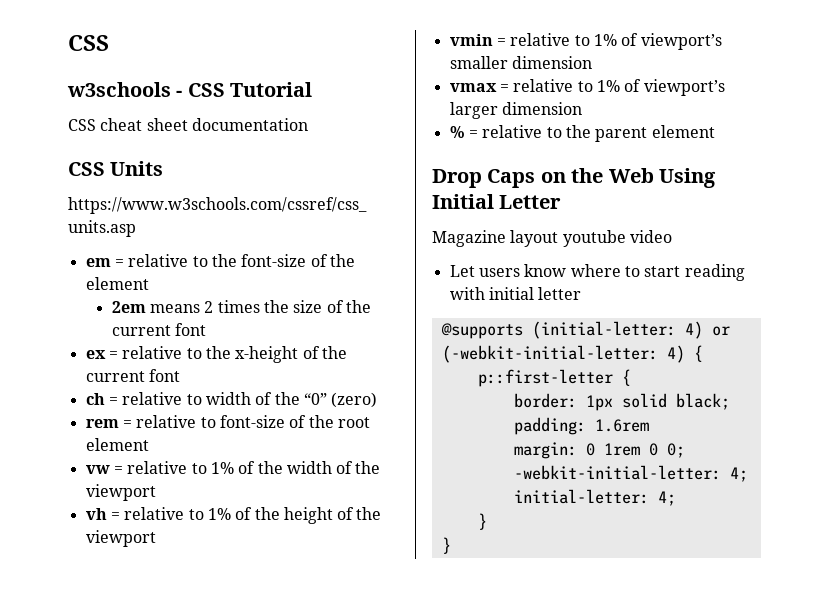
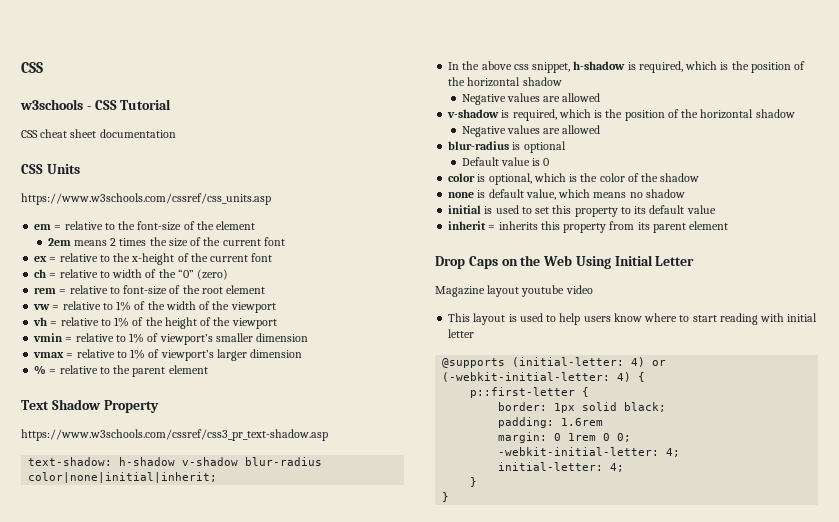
(715, 131) none -> [21,399,159,413] [21,429,328,441] [28,457,323,466] [28,472,218,483] [448,61,806,73] [448,77,562,87] [461,93,601,105] [447,109,795,121] [461,125,601,137] [448,141,566,153] [461,157,550,166] [448,173,700,185] [448,189,685,200] [448,205,716,217] [448,221,729,233] // Text Shadow Property // https://www.w3schools.com/cssref/css3_pr_text-shadow.asp // text-shadow: h-shadow v-shadow blur-radius color|none|initial|inherit; // In the above css snippet, h-shadow is required, which is the position of the horizontal shadow // Negative values are allowed // v-shadow is required, which is the position of the horizontal shadow // Negative values are allowed // blur-radius is optional // Default value is 0 // color is optional, which is the color of the shadow // none is default value, which means no shadow // initial is used to set this property to its default value // inherit = inherits this property from its parent element
[449,265,475,277] Let -> [448,313,581,325] This layout is used to help

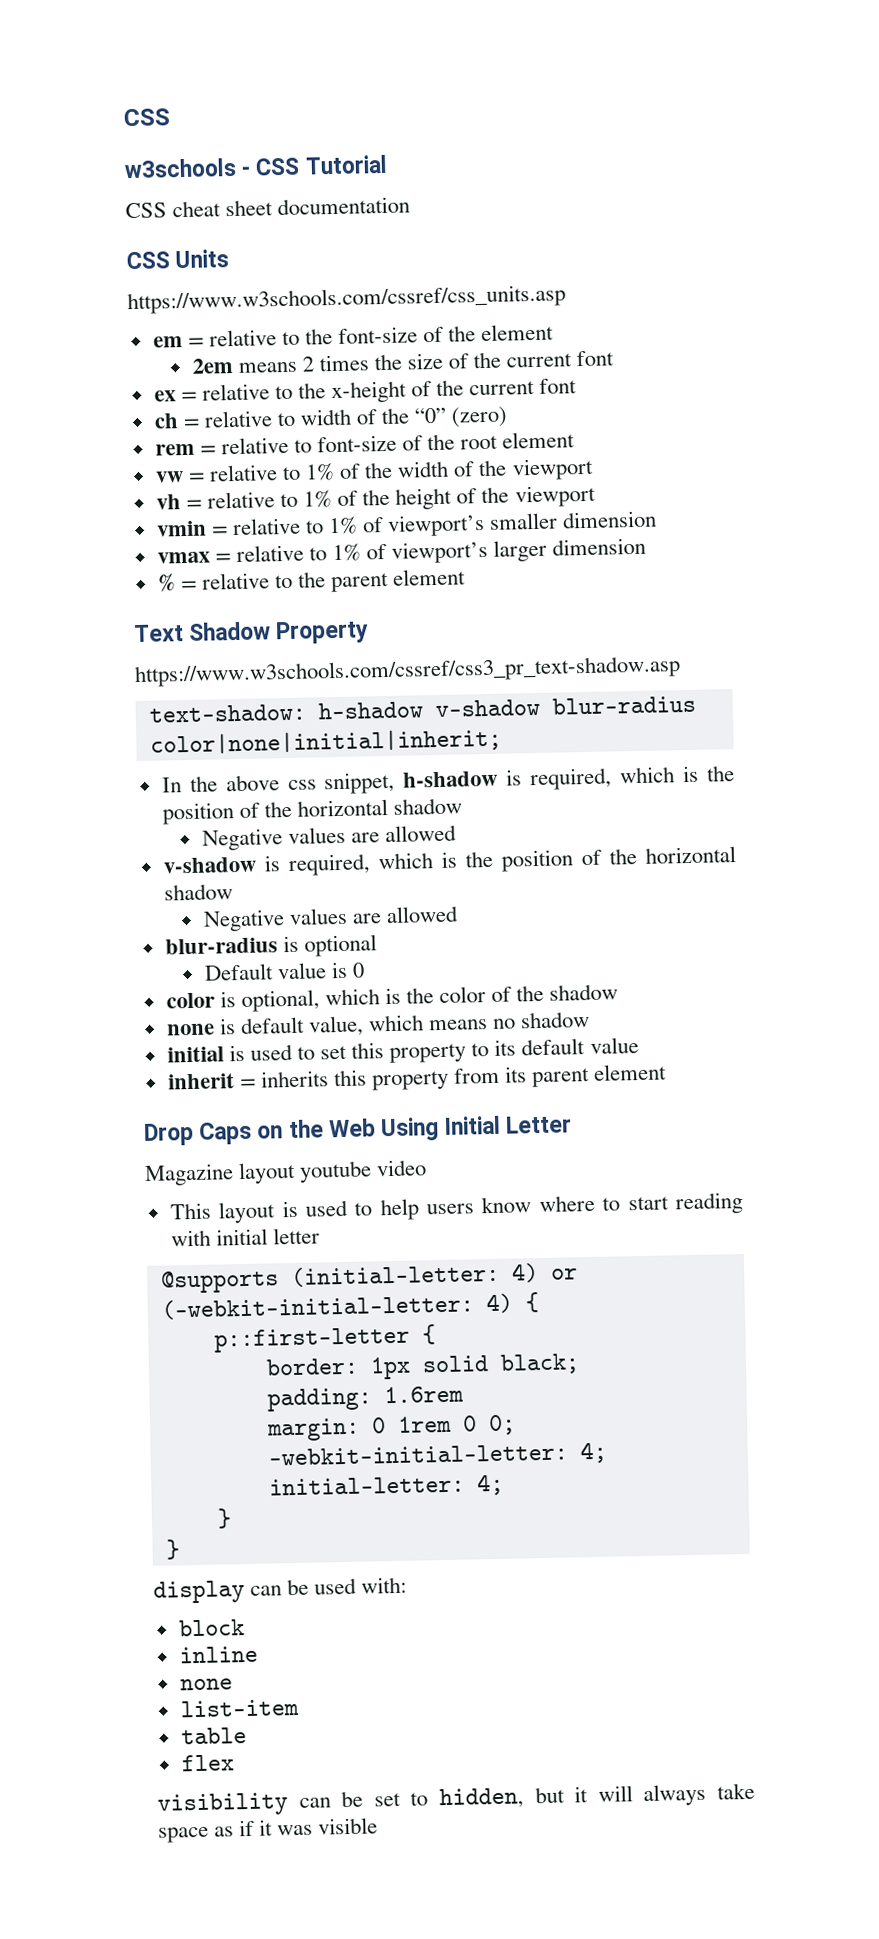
(450, 497) none -> [153,1576,408,1604] [178,1619,245,1637] [178,1645,258,1664] [179,1678,233,1691] [179,1698,299,1718] [180,1727,247,1745] [180,1754,235,1772] [157,1782,756,1817] [158,1817,379,1843] // display can be used with: // block // inline // none // list-item // table // flex // visibility can be set to hidden, but it will always take space as if it was visible

